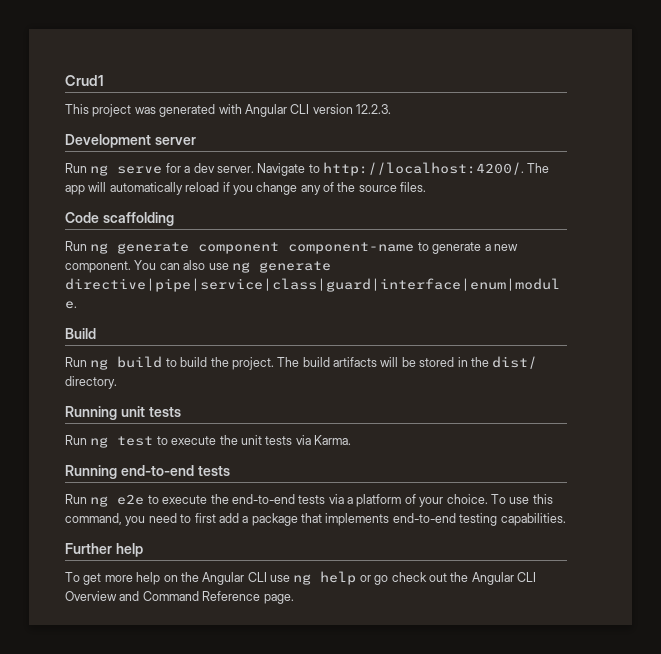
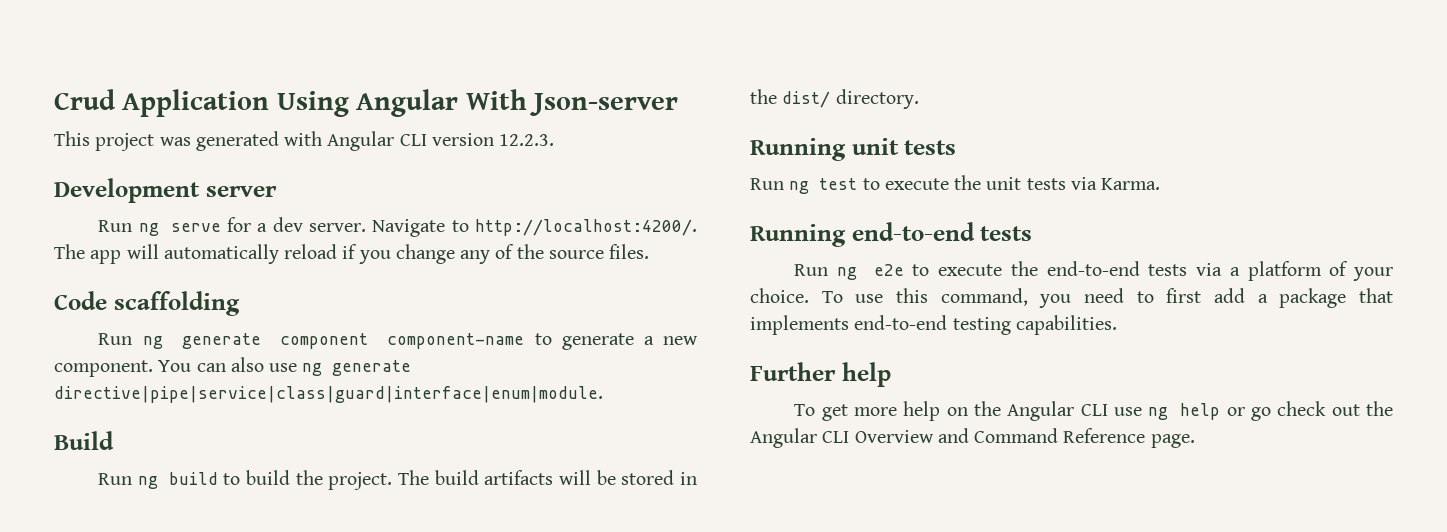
[65,75,104,86] Crud1 -> [54,89,679,117] Crud Application Using Angular With Json-server

